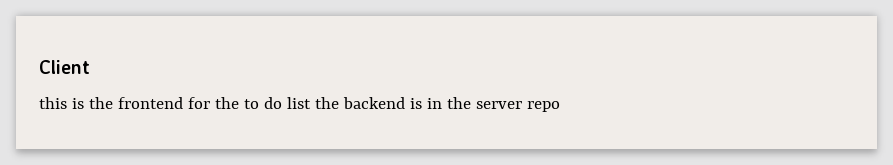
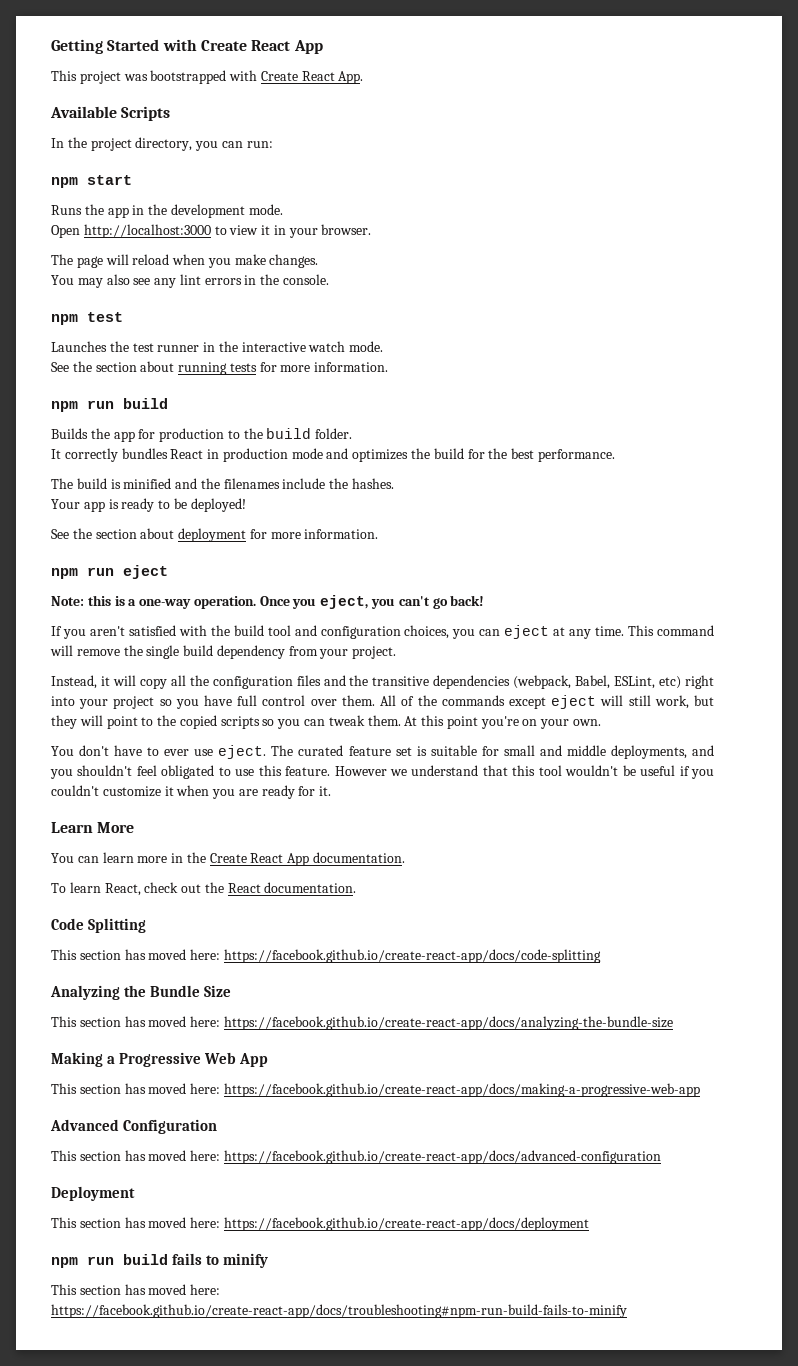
[39,60,90,74] [39,97,560,112] Client // this is the frontend for the to do list the backend is in the server repo -> [51,39,323,54] [51,70,364,84] [50,106,171,121] [51,137,273,151] [51,175,132,188] [51,204,283,218] [51,224,372,238] [51,254,319,268] [51,274,330,288] [51,312,123,325] [51,341,384,352] [51,361,389,375] [51,398,168,412] [51,428,353,442] [51,448,615,462] [51,478,395,489] [51,498,246,512] [51,528,379,542] [51,565,168,579] [51,595,485,609] [51,625,715,639] [50,645,397,659] [51,675,714,689] [51,695,714,709] [51,715,602,729] [51,745,714,759] [50,765,715,779] [51,785,332,799] [51,822,135,833] [51,852,406,866] [51,882,357,896] [51,918,146,933] [51,949,601,963] [50,985,231,1000] [51,1016,673,1030] [51,1052,268,1067] [51,1083,700,1097] [50,1119,217,1134] [51,1150,661,1164] [51,1186,135,1201] [51,1217,589,1231] [51,1253,268,1268] [51,1284,221,1295] [51,1304,627,1318] Getting Started with Create React App // This project was bootstrapped with Create React App. // Available Scripts // In the project directory, you can run: // npm start // Runs the app in the development mode. // Open http://localhost:3000 to view it in your browser. // The page will reload when you make changes. // You may also see any lint errors in the console. // npm test // Launches the test runner in the interactive watch mode. // See the section about running tests for more information. // npm run build // Builds the app for production to the build folder. // It correctly bundles React in production mode and optimizes the build for the best performance. // The build is minified and the filenames include the hashes. // Your app is ready to be deployed! // See the section about deployment for more information. // npm run eject // Note: this is a one-way operation. Once you eject, you can't go back! // If you aren't satisfied with the build tool and configuration choices, you can eject at any time. This command will remove the single build dependency from your project. // Instead, it will copy all the configuration files and the transitive dependencies (webpack, Babel, ESLint, etc) right into your project so you have full control over them. All of the commands except eject will still work, but they will point to the copied scripts so you can tweak them. At this point you're on your own. // You don't have to ever use eject. The curated feature set is suitable for small and middle deployments, and you shouldn't feel obligated to use this feature. However we understand that this tool wouldn't be useful if you couldn't customize it when you are ready for it. // Learn More // You can learn more in the Create React App documentation. // To learn React, check out the React documentation. // Code Splitting // This section has moved here: https://facebook.github.io/create-react-app/docs/code-splitting // Analyzing the Bundle Size // This section has moved here: https://facebook.github.io/create-react-app/docs/analyzing-the-bundle-size // Making a Progressive Web App // This section has moved here: https://facebook.github.io/create-react-app/docs/making-a-progressive-web-app // Advanced Configuration // This section has moved here: https://facebook.github.io/create-react-app/docs/advanced-configuration // Deployment // This section has moved here: https://facebook.github.io/create-react-app/docs/deployment // npm run build fails to minify // This section has moved here: https://facebook.github.io/create-react-app/docs/troubleshooting#npm-run-build-fails-to-minify

